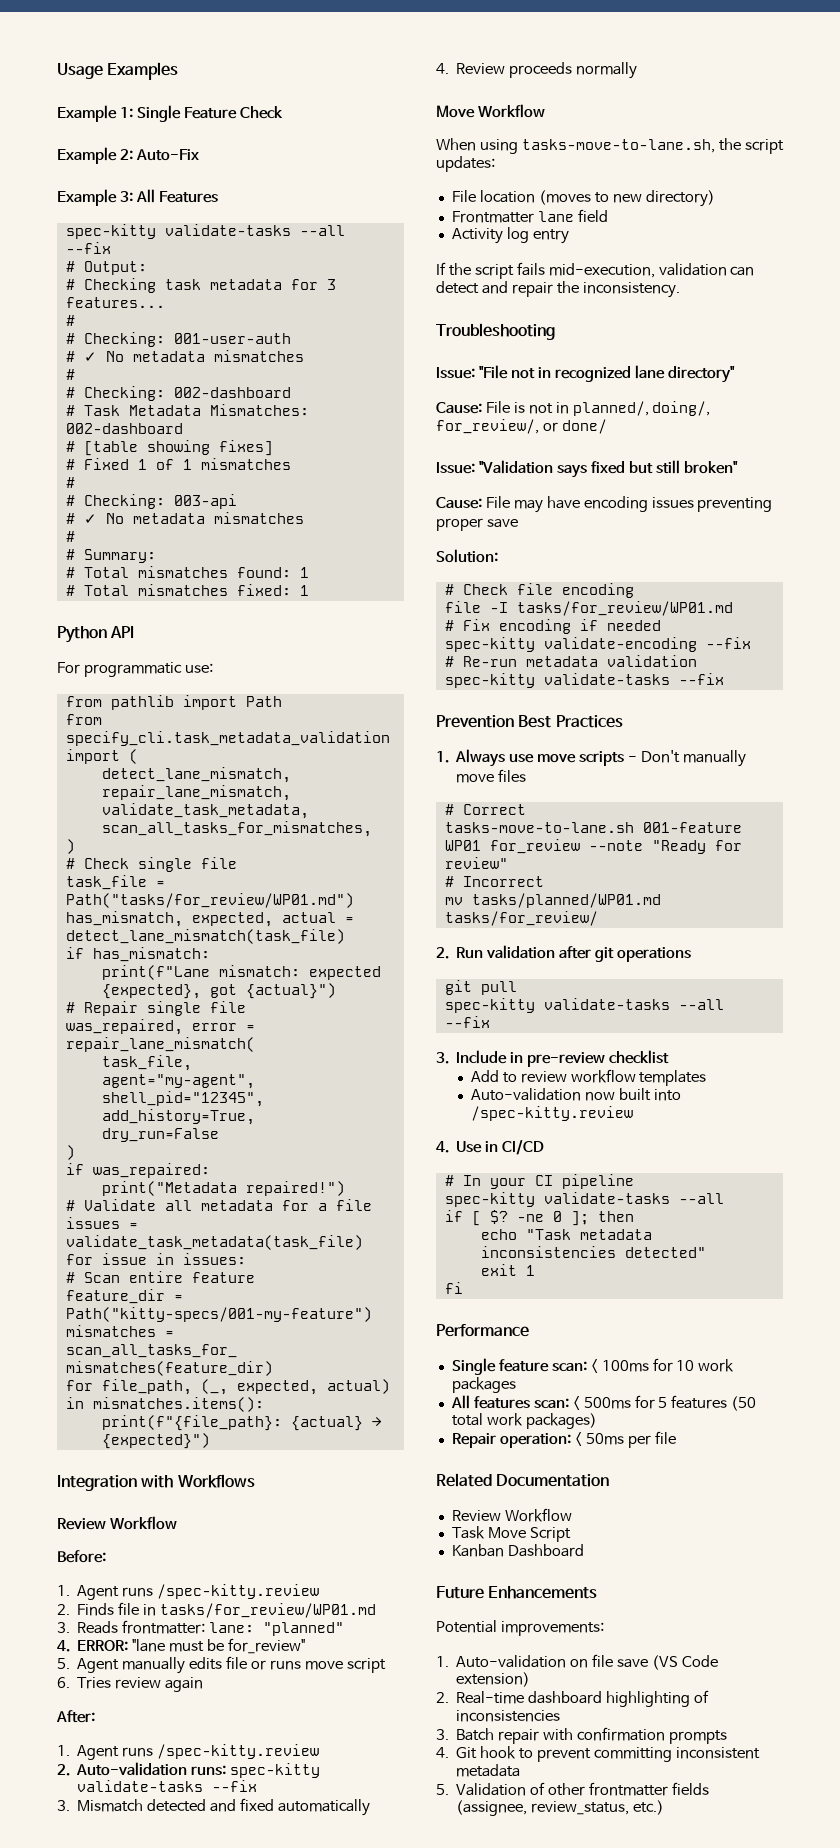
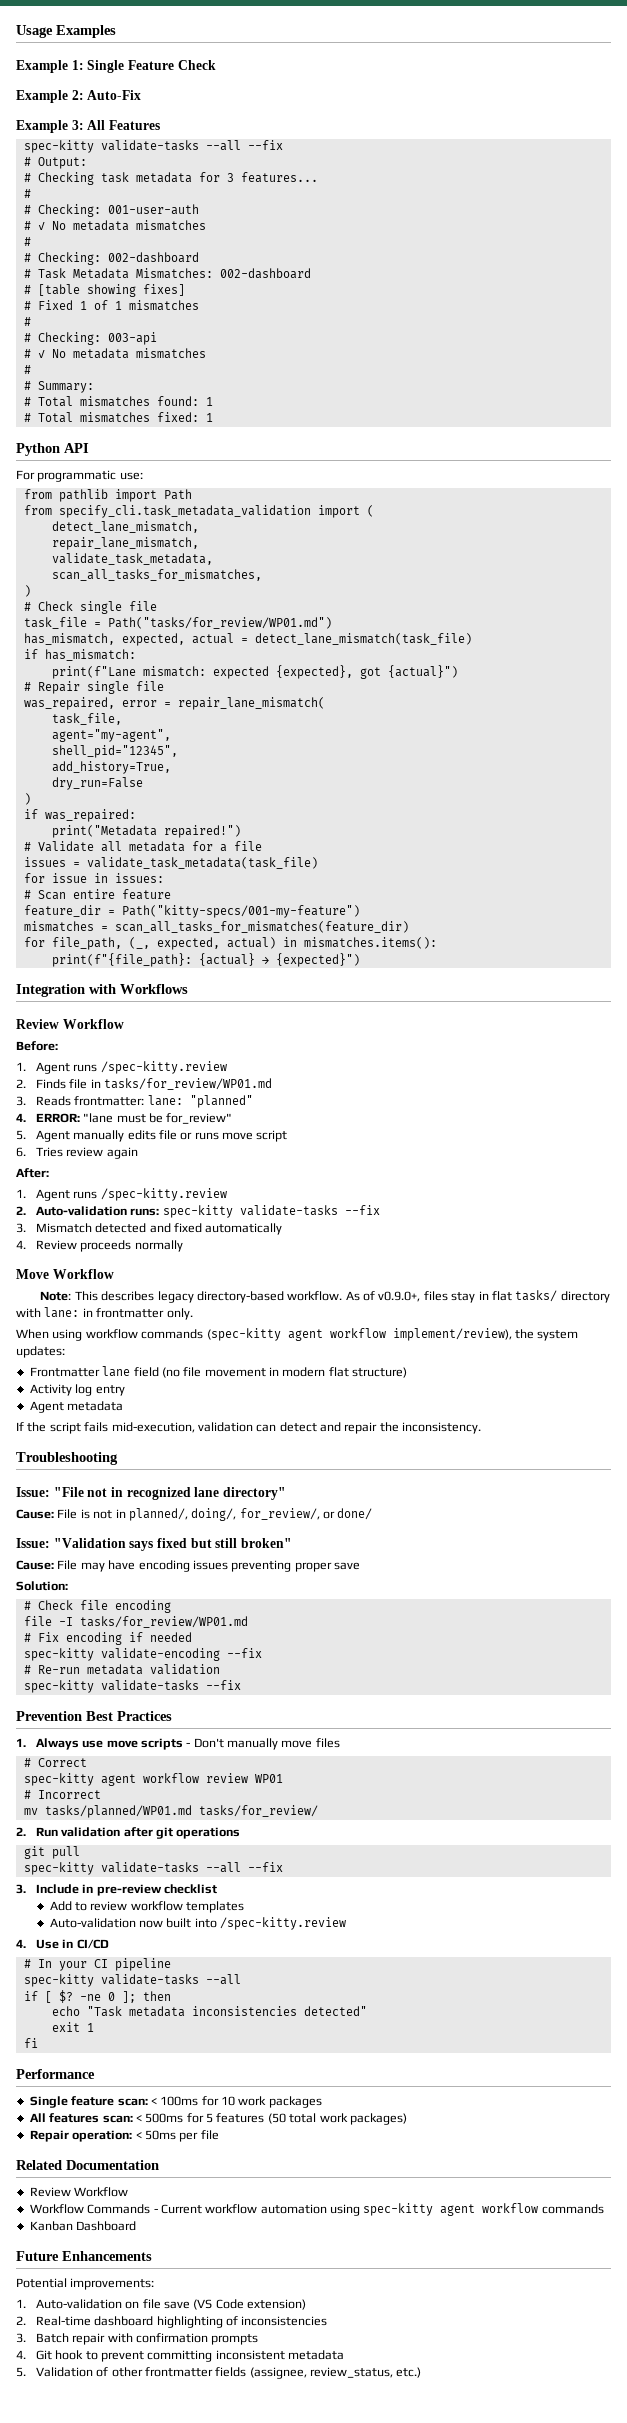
[436,138,784,154] [436,156,495,172] [451,190,715,207] [451,209,608,223] When using tasks-move-to-lane.sh, the script updates: // File location (moves to new directory) // Frontmatter lane field -> [40,1290,610,1303] [16,1307,193,1320] [16,1328,579,1341] [16,1346,65,1358] [29,1366,408,1378] Note: This describes legacy directory-based workflow. As of v0.9.0+, files stay in flat tasks/ directory with lane: in frontmatter only. // When using workflow commands (spec-kitty agent workflow implement/review), the system updates: // Frontmatter lane field (no file movement in modern flat structure)
(569, 236) none -> [29,1401,124,1413] // Agent metadata
[444,822,742,833] [444,839,742,854] [444,857,508,869] tasks-move-to-lane.sh 001-feature WP01 for_review --note "Ready for review" -> [23,1773,283,1786] spec-kitty agent workflow review WP01
[451,1526,571,1542] Task Move Script -> [29,2203,604,2216] Workflow Commands - Current workflow automation using spec-kitty agent workflow commands

